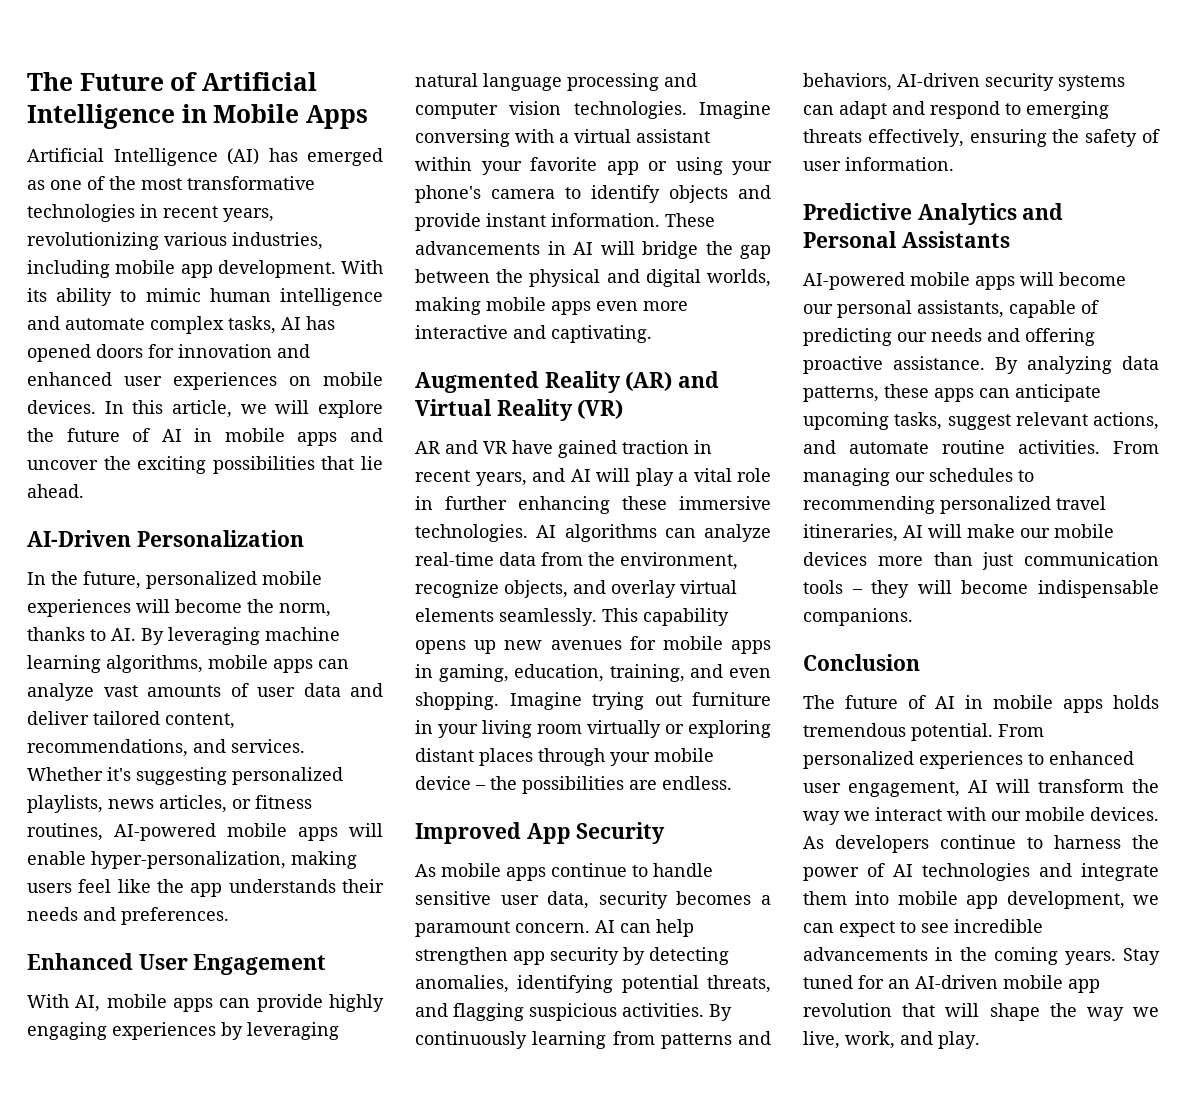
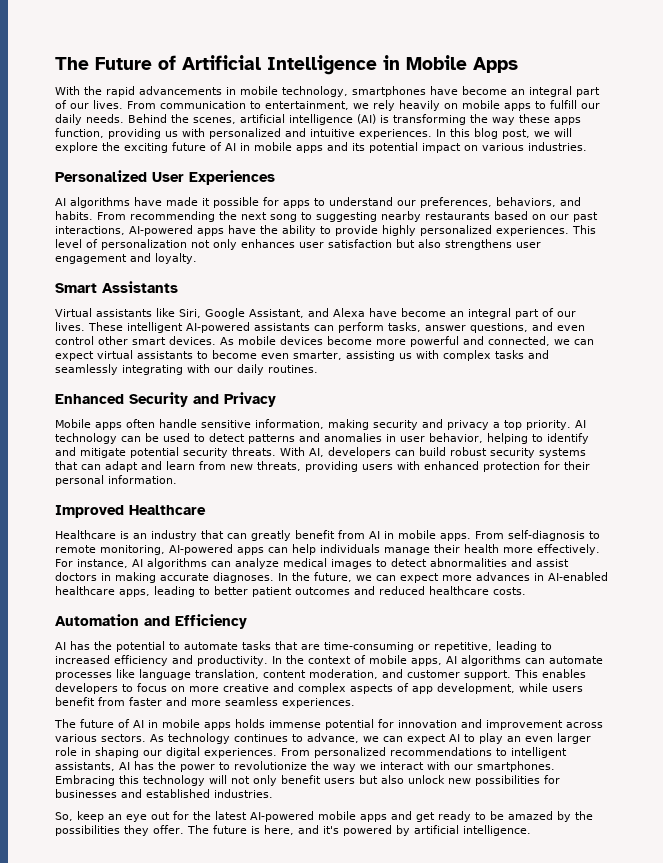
[27,148,383,166] [27,176,315,190] [27,204,274,222] [27,232,323,250] [27,260,383,278] [27,288,383,306] [27,316,335,334] [27,344,310,362] [27,372,383,390] [27,400,232,418] Artificial Intelligence (AI) has emerged as one of the most transformative technologies in recent years, revolutionizing various industries, including mobile app development. With its ability to mimic human intelligence and automate complex tasks, AI has opened doors for innovation and enhanced user experiences on mobile devices. In this article, -> [55,86,600,97] [55,100,600,111] [55,114,581,125] [55,128,530,139] With the rapid advancements in mobile technology, smartphones have become an integral part of our lives. From communication to entertainment, we rely heavily on mobile apps to fulfill our daily needs. Behind the scenes, artificial intelligence (AI) is transforming the way these apps function, providing us with personalized and intuitive experiences. In this blog post,
(54, 435) none -> [124,143,168,153] exciting
[27,456,383,474] [27,484,84,498] [27,530,304,547] [27,571,322,589] [27,599,331,617] [27,627,340,645] [27,655,349,673] [27,683,383,701] [27,711,235,729] [27,739,305,757] [27,767,343,785] [27,795,312,813] [27,823,383,841] [27,851,357,869] [27,879,384,897] [27,907,229,925] [27,953,327,975] [27,994,385,1012] [27,1022,339,1040] [415,73,697,91] [415,101,771,119] [415,129,710,147] [415,157,772,175] [415,185,771,203] [415,213,715,231] [415,241,771,259] [415,269,771,287] [415,297,688,315] [415,325,652,343] [415,371,720,393] [415,399,624,421] [415,440,712,458] [415,468,771,486] [415,496,771,514] [415,524,771,542] [415,552,738,570] [415,580,737,598] [415,608,729,626] [415,636,771,654] [415,664,771,682] [415,692,771,710] [415,720,771,738] [415,748,714,766] [415,776,732,794] [415,822,666,844] [415,863,713,881] [415,891,771,909] [415,919,694,937] [415,947,729,965] [415,975,771,993] [415,1003,732,1021] [415,1031,771,1049] [803,73,1125,91] [803,101,1109,119] [803,129,1160,147] [803,157,954,171] [803,203,1064,225] [803,231,1010,248] [803,272,1126,290] [803,300,1099,318] [803,328,1095,346] [803,356,1159,374] [803,384,1101,402] [803,412,1159,430] [803,440,1159,454] [803,468,1034,486] [803,496,1106,514] [803,524,1114,542] [803,552,1159,570] [803,580,1159,598] [803,608,913,626] [803,654,920,671] uncover the exciting possibilities that lie ahead. // AI-Driven Personalization // In the future, personalized mobile experiences will become the norm, thanks to AI. By leveraging machine learning algorithms, mobile apps can analyze vast amounts of user data and deliver tailored content, recommendations, and services. Whether it's suggesting personalized playlists, news articles, or fitness routines, AI-powered mobile apps will enable hyper-personalization, making users feel like the app understands their needs and preferences. // Enhanced User Engagement // With AI, mobile apps can provide highly engaging experiences by leveraging natural language processing and computer vision technologies. Imagine conversing with a virtual assistant within your favorite app or using your phone's camera to identify objects and provide instant information. These advancements in AI will bridge the gap between the physical and digital worlds, making mobile apps even more interactive and captivating. // Augmented Reality (AR) and Virtual Reality (VR) // AR and VR have gained traction in recent years, and AI will play a vital role in further enhancing these immersive technologies. AI algorithms can analyze real-time data from the environment, recognize objects, and overlay virtual elements seamlessly. This capability opens up new avenues for mobile apps in gaming, education, training, and even shopping. Imagine trying out furniture in your living room virtually or exploring distant places through your mobile device – the possibilities are endless. // Improved App Security // As mobile apps continue to handle sensitive user data, security becomes a paramount concern. AI can help strengthen app security by detecting anomalies, identifying potential threats, and flagging suspicious activities. By continuously learning from patterns and behaviors, AI-driven security systems can adapt and respond to emerging threats effectively, ensuring the safety of user information. // Predictive Analytics and Personal Assistants // AI-powered mobile apps will become our personal assistants, capable of predicting our needs and offering proactive assistance. By analyzing data patterns, these apps can anticipate upcoming tasks, suggest relevant actions, and automate routine activities. From managing our schedules to recommending personalized travel itineraries, AI will make our mobile devices more than just communication tools – they will become indispensable companions. // Conclusion -> [352,142,587,153] [55,170,275,185] [55,197,581,208] [55,211,598,222] [55,225,596,236] [55,239,541,250] [55,253,197,264] [55,281,178,293] [55,308,576,319] [55,322,585,333] [55,336,594,347] [55,350,549,361] [55,364,318,375] [55,392,276,407] [55,419,586,430] [55,433,589,444] [55,447,586,458] [55,461,590,472] [55,475,177,486] [55,505,206,518] [55,530,600,541] [55,544,600,555] [55,558,569,569] [55,572,608,583] [55,586,526,597] [55,614,247,629] [55,641,552,652] [55,655,603,666] [55,669,586,680] [55,683,583,694] [55,697,355,708] its potential impact on various industries. // Personalized User Experiences // AI algorithms have made it possible for apps to understand our preferences, behaviors, and habits. From recommending the next song to suggesting nearby restaurants based on our past interactions, AI-powered apps have the ability to provide highly personalized experiences. This level of personalization not only enhances user satisfaction but also strengthens user engagement and loyalty. // Smart Assistants // Virtual assistants like Siri, Google Assistant, and Alexa have become an integral part of our lives. These intelligent AI-powered assistants can perform tasks, answer questions, and even control other smart devices. As mobile devices become more powerful and connected, we can expect virtual assistants to become even smarter, assisting us with complex tasks and seamlessly integrating with our daily routines. // Enhanced Security and Privacy // Mobile apps often handle sensitive information, making security and privacy a top priority. AI technology can be used to detect patterns and anomalies in user behavior, helping to identify and mitigate potential security threats. With AI, developers can build robust security systems that can adapt and learn from new threats, providing users with enhanced protection for their personal information. // Improved Healthcare // Healthcare is an industry that can greatly benefit from AI in mobile apps. From self-diagnosis to remote monitoring, AI-powered apps can help individuals manage their health more effectively. For instance, AI algorithms can analyze medical images to detect abnormalities and assist doctors in making accurate diagnoses. In the future, we can expect more advances in AI-enabled healthcare apps, leading to better patient outcomes and reduced healthcare costs. // Automation and Efficiency // AI has the potential to automate tasks that are time-consuming or repetitive, leading to increased efficiency and productivity. In the context of mobile apps, AI algorithms can automate processes like language translation, content moderation, and customer support. This enables developers to focus on more creative and complex aspects of app development, while users benefit from faster and more seamless experiences.
[803,723,1044,741] [803,751,1134,769] [803,779,1124,797] tremendous potential. From personalized experiences to enhanced user engagement, AI will transform -> [269,719,603,730] [55,733,591,744] [55,747,567,758] [55,761,307,772] immense potential for innovation and improvement across various sectors. As technology continues to advance, we can expect AI to play an even larger role in shaping our digital experiences. From personalized recommendations to intelligent assistants, AI has the power to revolutionize
[1025,807,1159,821] [803,835,1159,853] [803,863,1159,881] [803,891,1159,909] [803,919,1043,937] [803,947,1160,965] [803,975,1100,993] [803,1003,1159,1021] [803,1031,980,1049] mobile devices. As developers continue to harness the power of AI technologies and integrate them into mobile app development, we can expect to see incredible advancements in the coming years. Stay tuned for an AI-driven mobile app revolution that will shape the way we live, work, and play. -> [477,761,555,772] [55,775,560,786] [55,789,273,798] [55,811,593,822] [55,825,531,836] smartphones. Embracing this technology will not only benefit users but also unlock new possibilities for businesses and established industries. // So, keep an eye out for the latest AI-powered mobile apps and get ready to be amazed by the possibilities they offer. The future is here, and it's powered by artificial intelligence.

